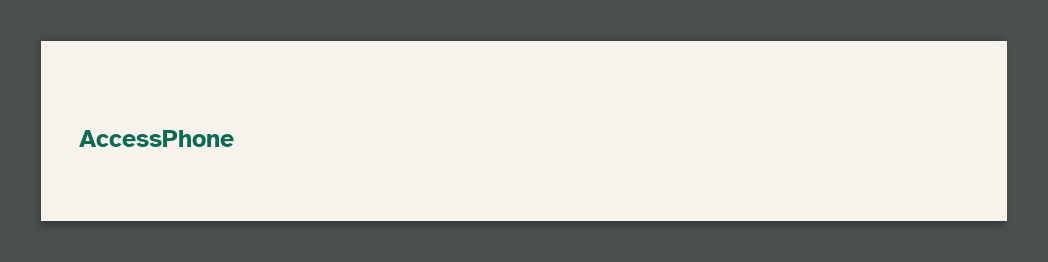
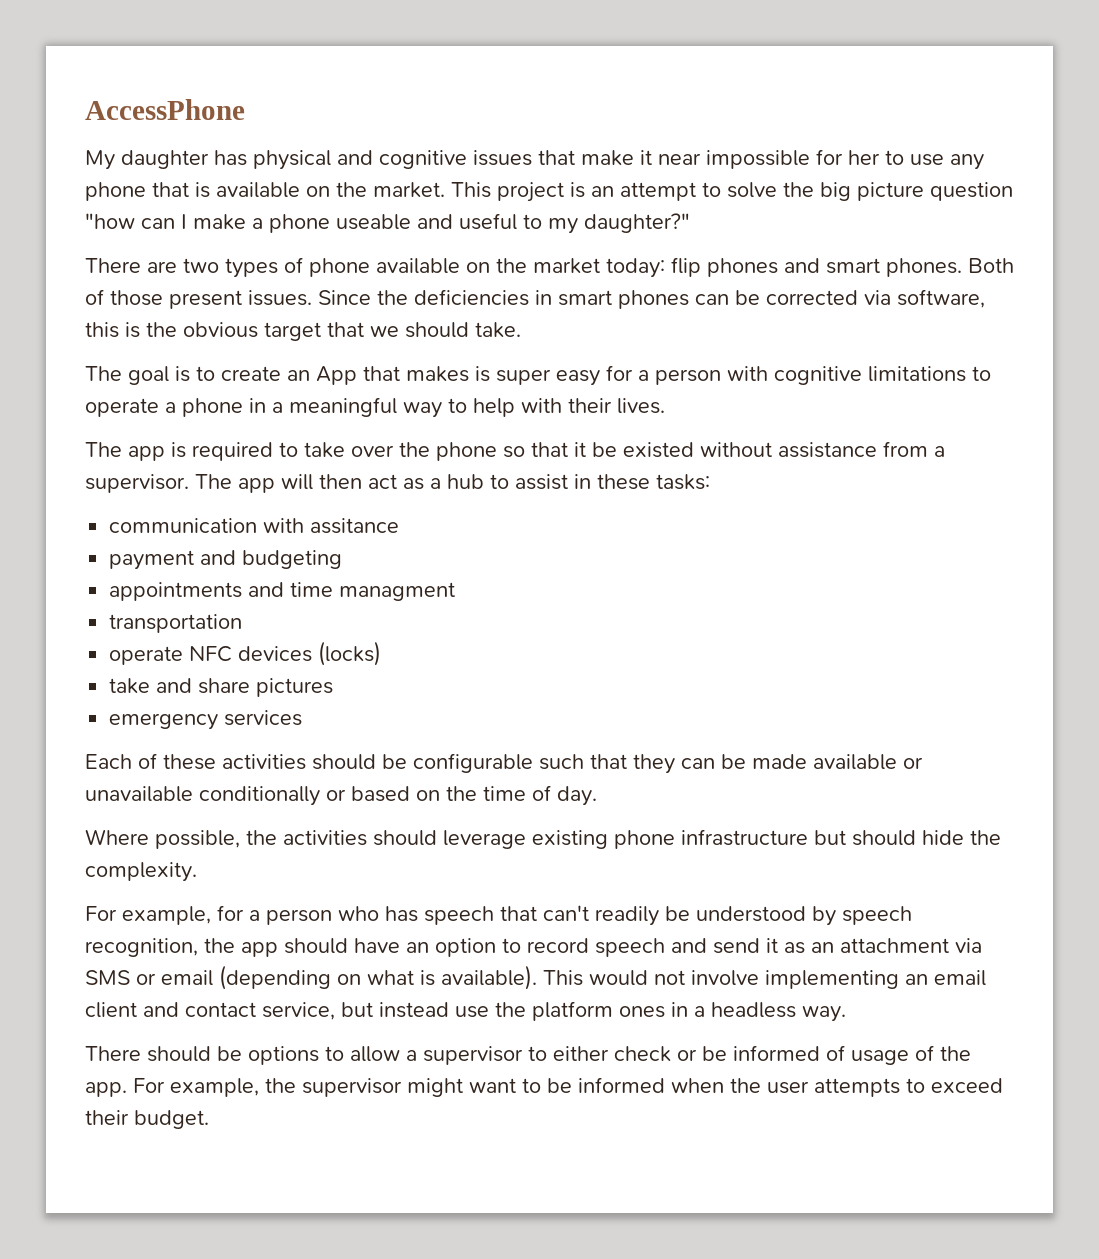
(234, 138) none -> [85,149,984,170] [85,182,1013,202] [85,213,690,234] [85,257,1014,278] [85,289,985,309] [85,322,521,341] [85,365,991,386] [85,397,665,418] [85,441,945,461] [85,474,710,493] [109,518,400,534] [109,550,343,570] [109,582,456,601] [109,614,243,633] [109,641,382,666] [109,678,334,697] [109,710,303,730] [85,753,923,774] [85,785,597,806] [85,829,1001,849] [85,862,197,882] [85,905,912,926] [85,938,982,957] [85,965,986,990] [85,1001,846,1022] [85,1045,971,1065] [85,1077,1003,1097] [85,1110,209,1129] // My daughter has physical and cognitive issues that make it near impossible for her to use any phone that is available on the market. This project is an attempt to solve the big picture question "how can I make a phone useable and useful to my daughter?" // There are two types of phone available on the market today: flip phones and smart phones. Both of those present issues. Since the deficiencies in smart phones can be corrected via software, this is the obvious target that we should take. // The goal is to create an App that makes is super easy for a person with cognitive limitations to operate a phone in a meaningful way to help with their lives. // The app is required to take over the phone so that it be existed without assistance from a supervisor. The app will then act as a hub to assist in these tasks: // communication with assitance // payment and budgeting // appointments and time managment // transportation // operate NFC devices (locks) // take and share pictures // emergency services // Each of these activities should be configurable such that they can be made available or unavailable conditionally or based on the time of day. // Where possible, the activities should leverage existing phone infrastructure but should hide the complexity. // For example, for a person who has speech that can't readily be understood by speech recognition, the app should have an option to record speech and send it as an attachment via SMS or email (depending on what is available). This would not involve implementing an email client and contact service, but instead use the platform ones in a headless way. // There should be options to allow a supervisor to either check or be informed of usage of the app. For example, the supervisor might want to be informed when the user attempts to exceed their budget.

